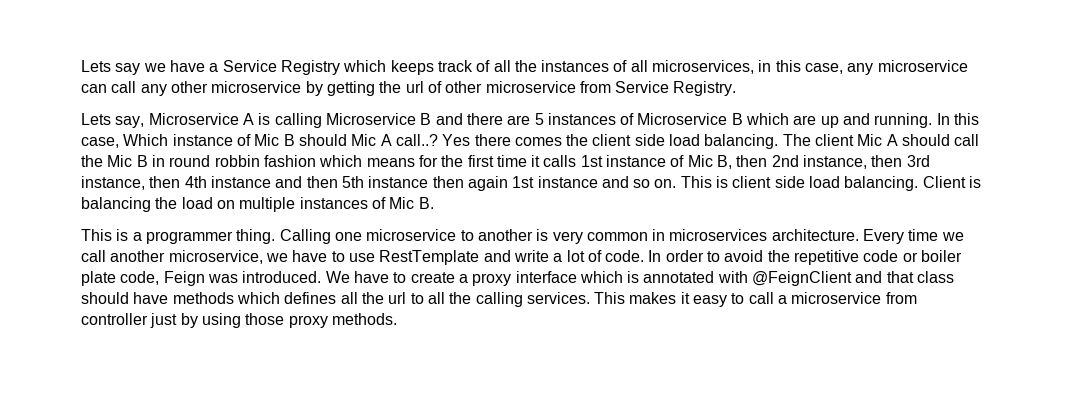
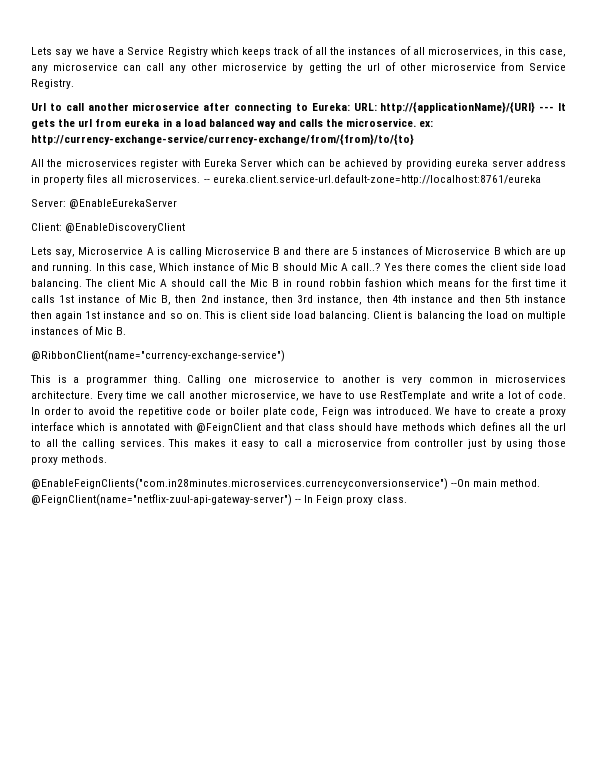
(737, 88) none -> [31,102,566,113] [31,118,434,129] [31,134,414,145] [31,159,566,169] [31,174,541,185] [31,199,178,209] [31,223,186,233] // Url to call another microservice after connecting to Eureka: URL: http://{applicationName}/{URI} --- It gets the url from eureka in a load balanced way and calls the microservice. ex: http://currency-exchange-service/currency-exchange/from/{from}/to/{to} // All the microservices register with Eureka Server which can be achieved by providing eureka server address in property files all microservices. -- eureka.client.service-url.default-zone=http://localhost:8761/eureka // Server: @EnableEurekaServer // Client: @EnableDiscoveryClient
(434, 203) none -> [31,350,285,362] // @RibbonClient(name="currency-exchange-service")
(397, 319) none -> [31,478,541,490] [31,494,407,506] // @EnableFeignClients("com.in28minutes.microservices.currencyconversionservice") --On main method. @FeignClient(name="netflix-zuul-api-gateway-server") -- In Feign proxy class.

